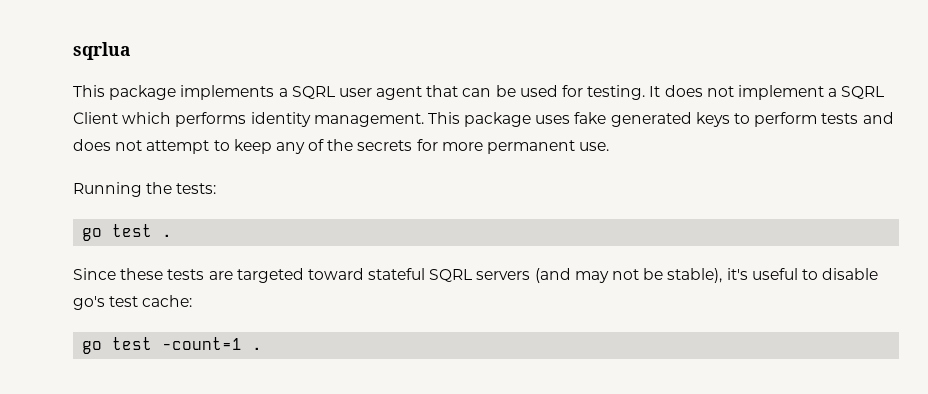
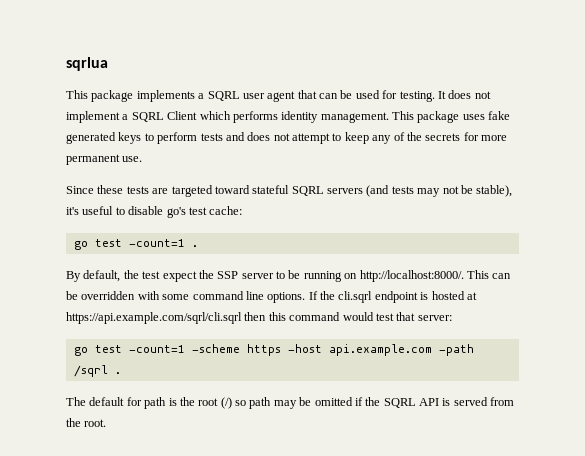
[73,182,217,197] [82,224,173,241] // Running the tests: // go test . -> (143, 159) none
(571, 275) none -> [391,186,414,194] tests
(263, 348) none -> [66,270,512,282] [66,291,477,303] [66,312,452,324] [73,344,474,356] [73,365,121,377] [66,397,515,409] [66,418,107,427] // By default, the test expect the SSP server to be running on http://localhost:8000/. This can be overridden with some command line options. If the cli.sqrl endpoint is hosted at https://api.example.com/sqrl/cli.sqrl then this command would test that server: // go test -count=1 -scheme https -host api.example.com -path /sqrl . // The default for path is the root (/) so path may be omitted if the SQRL API is served from the root.

